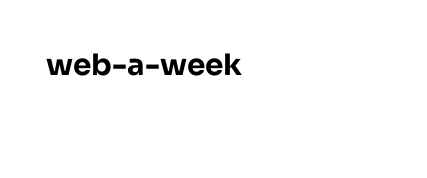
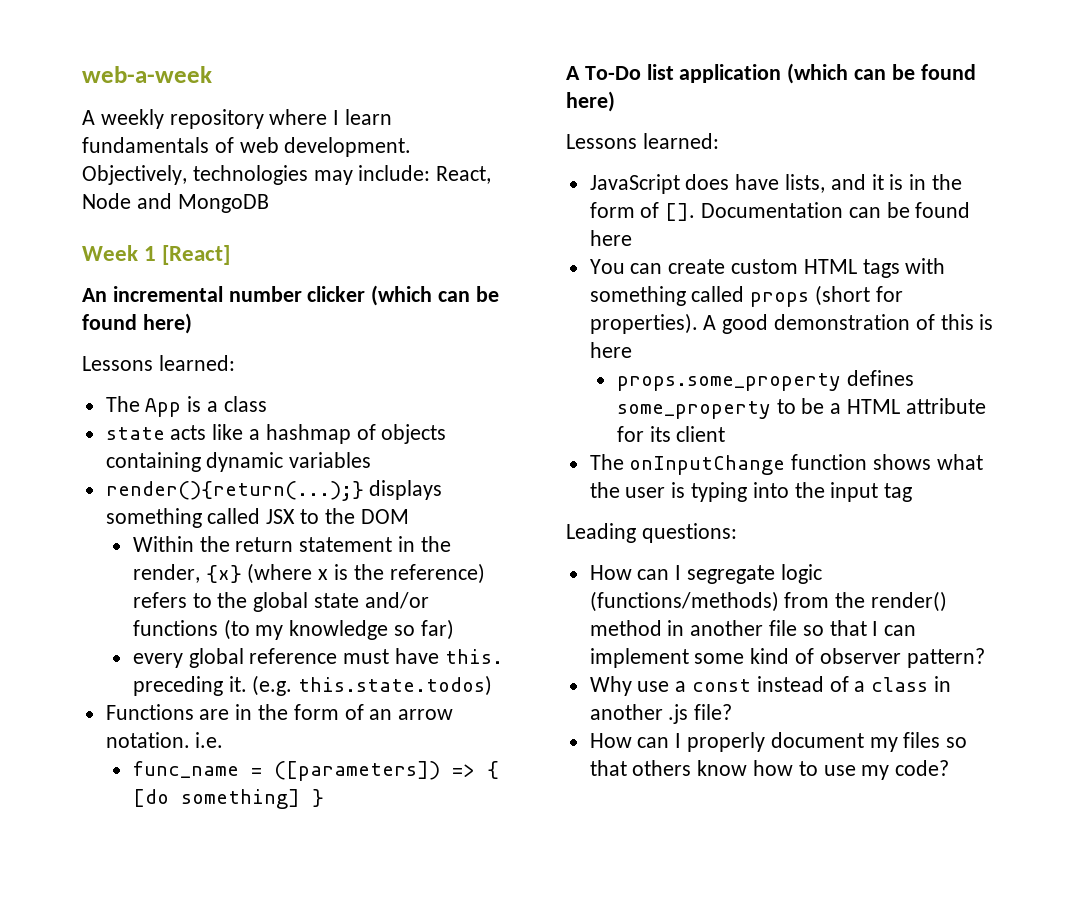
(242, 64) none -> [82,109,393,129] [82,137,412,157] [82,165,492,185] [82,193,269,213] [82,245,231,265] [82,285,499,306] [82,313,192,334] [82,355,235,371] [105,396,267,417] [105,424,447,444] [105,452,372,472] [105,480,443,501] [105,508,409,528] [132,536,451,552] [132,563,485,584] [132,592,429,612] [132,619,454,640] [132,648,503,668] [132,675,493,696] [105,704,454,720] [105,732,224,748] [132,761,499,781] [132,789,324,809] [566,63,976,84] [566,91,615,112] [566,133,719,149] [589,174,963,194] [589,202,971,221] [589,230,632,246] [589,258,946,278] [589,285,903,307] [589,313,994,334] [589,342,632,358] [616,370,914,391] [616,398,986,419] [616,426,726,442] [589,454,983,475] [589,482,913,502] [566,523,737,543] [589,564,822,584] [589,591,948,612] [589,620,917,636] [589,648,985,668] [589,676,952,696] [589,704,733,724] [589,732,968,752] [589,760,950,780] // A weekly repository where I learn fundamentals of web development. Objectively, technologies may include: React, Node and MongoDB // Week 1 [React] // An incremental number clicker (which can be found here) // Lessons learned: // The App is a class // state acts like a hashmap of objects containing dynamic variables // render(){return(...);} displays something called JSX to the DOM // Within the return statement in the render, {x} (where x is the reference) refers to the global state and/or functions (to my knowledge so far) // every global reference must have this. preceding it. (e.g. this.state.todos) // Functions are in the form of an arrow notation. i.e. // func_name = ([parameters]) => { [do something] } // A To-Do list application (which can be found here) // Lessons learned: // JavaScript does have lists, and it is in the form of []. Documentation can be found here // You can create custom HTML tags with something called props (short for properties). A good demonstration of this is here // props.some_property defines some_property to be a HTML attribute for its client // The onInputChange function shows what the user is typing into the input tag // Leading questions: // How can I segregate logic (functions/methods) from the render() method in another file so that I can implement some kind of observer pattern? // Why use a const instead of a class in another .js file? // How can I properly document my files so that others know how to use my code?

